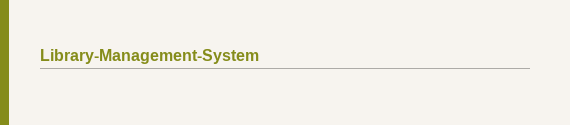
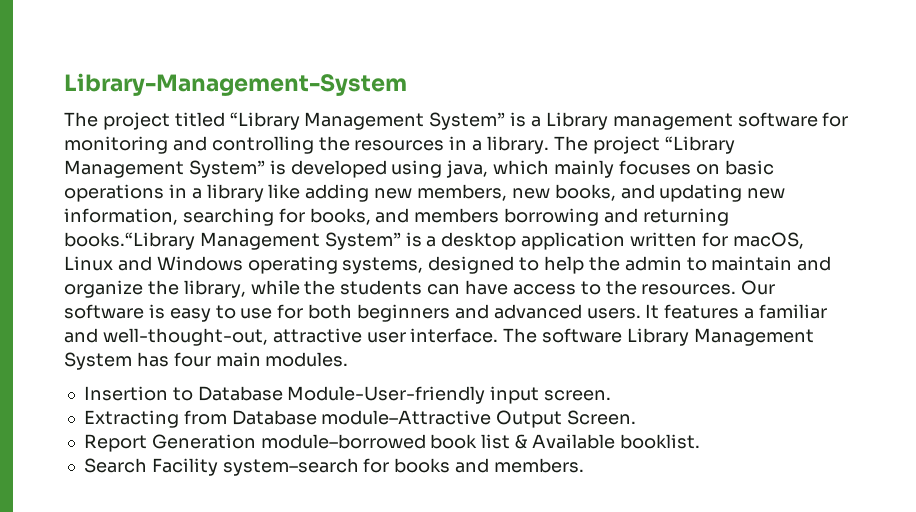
(259, 56) none -> [64,112,849,130] [64,136,735,154] [64,160,774,178] [64,184,786,202] [64,208,729,226] [64,232,804,250] [64,256,832,274] [64,280,776,298] [64,304,828,322] [64,328,814,346] [64,352,349,370] [83,386,612,404] [83,410,637,428] [83,434,700,452] [83,458,584,476] // The project titled “Library Management System” is a Library management software for monitoring and controlling the resources in a library. The project “Library Management System” is developed using java, which mainly focuses on basic operations in a library like adding new members, new books, and updating new information, searching for books, and members borrowing and returning books.“Library Management System” is a desktop application written for macOS, Linux and Windows operating systems, designed to help the admin to maintain and organize the library, while the students can have access to the resources. Our software is easy to use for both beginners and advanced users. It features a familiar and well-thought-out, attractive user interface. The software Library Management System has four main modules. // Insertion to Database Module-User-friendly input screen. // Extracting from Database module–Attractive Output Screen. // Report Generation module–borrowed book list & Available booklist. // Search Facility system–search for books and members.

